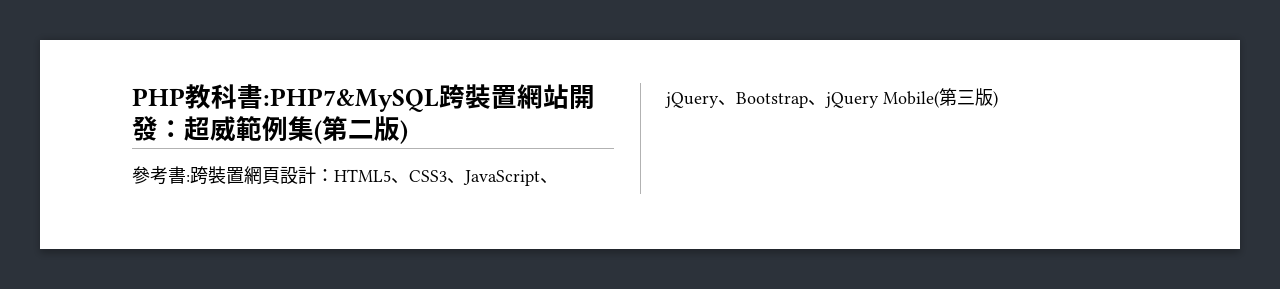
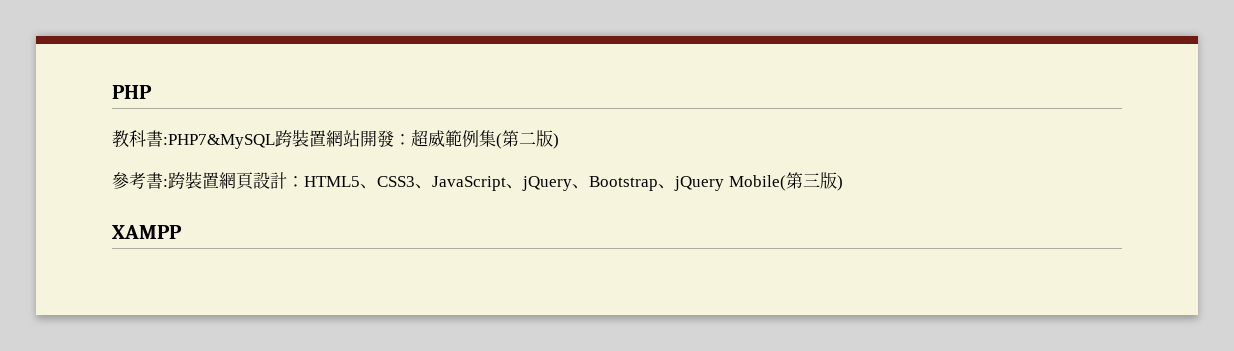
(185, 97) none -> (152, 92) //
(998, 99) none -> [112,225,182,239] // XAMPP

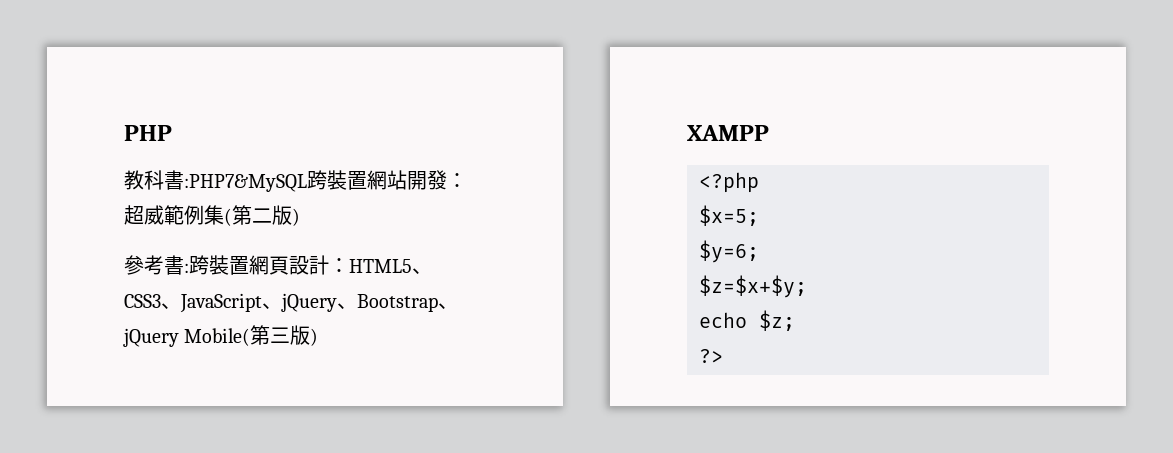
(182, 232) none -> [699,172,759,193] [699,205,759,226] [699,240,759,263] [699,275,807,298] [699,310,795,331] [699,349,723,363] // <?php // $x=5; // $y=6; // $z=$x+$y; // echo $z; // ?>

